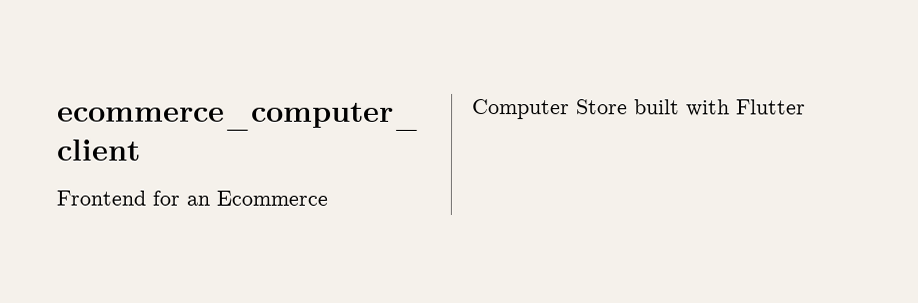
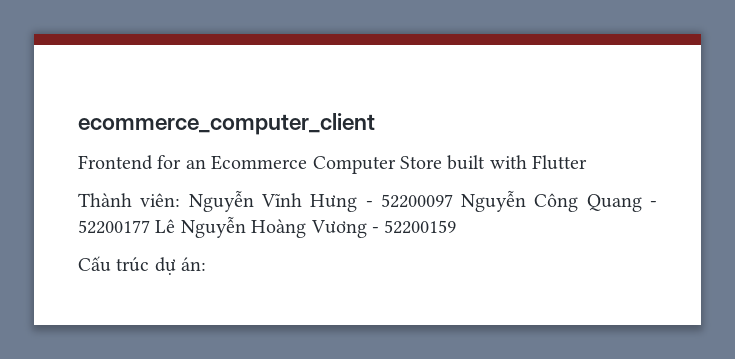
(806, 107) none -> [78,190,657,212] [78,216,457,238] [78,256,207,275] // Thành viên: Nguyễn Vĩnh Hưng - 52200097 Nguyễn Công Quang - 52200177 Lê Nguyễn Hoàng Vương - 52200159 // Cấu trúc dự án:

